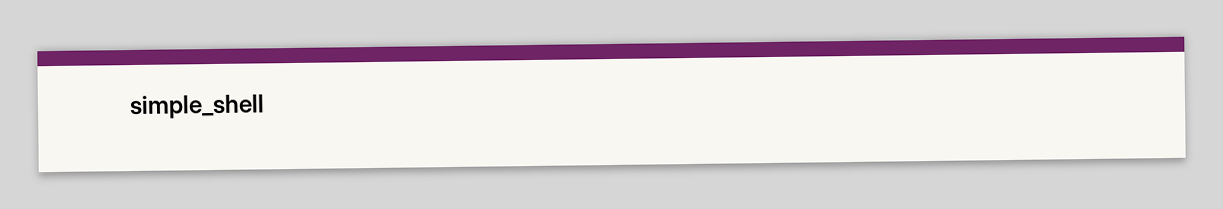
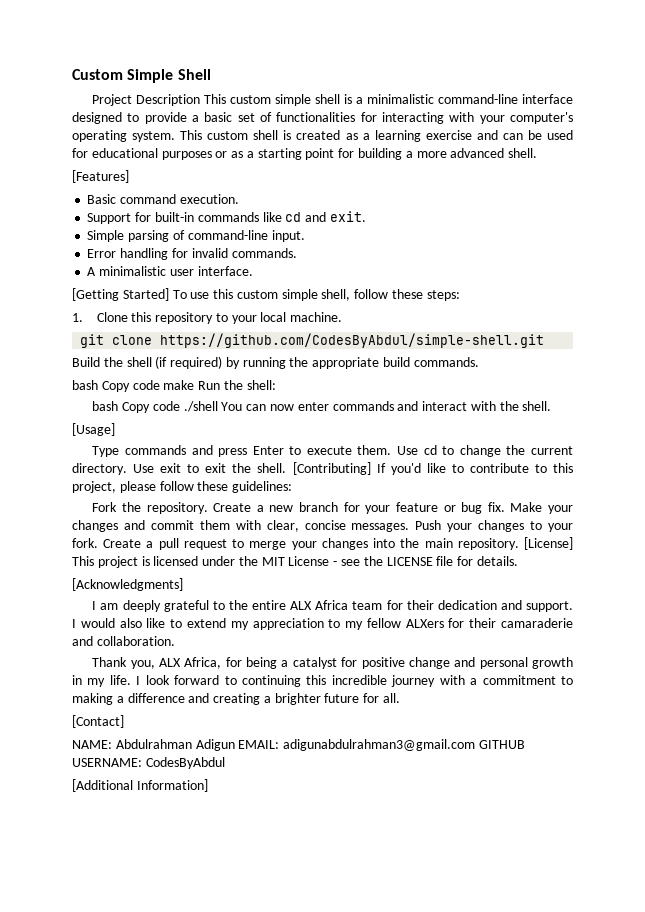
[129,94,265,120] simple_shell -> [72,69,211,83] [92,94,573,106] [72,112,573,124] [72,130,573,142] [72,148,538,160] [72,170,129,183] [87,194,239,204] [87,211,366,224] [87,230,305,242] [87,248,297,260] [87,266,253,276] [72,288,460,301] [72,312,343,324] [80,333,545,348] [72,356,479,369] [72,380,276,392] [92,401,552,413] [72,423,115,436] [92,445,573,457] [72,462,573,475] [72,481,293,493] [92,502,573,514] [72,520,574,532] [72,537,573,550] [72,556,518,568] [72,578,183,591] [92,600,573,612] [72,618,573,630] [72,636,175,646] [92,657,574,669] [72,675,573,687] [72,693,401,705] [72,715,124,728] [72,739,525,751] [72,757,225,769] [72,779,208,792] Custom Simple Shell // Project Description This custom simple shell is a minimalistic command-line interface designed to provide a basic set of functionalities for interacting with your computer's operating system. This custom shell is created as a learning exercise and can be used for educational purposes or as a starting point for building a more advanced shell. // [Features] // Basic command execution. // Support for built-in commands like cd and exit. // Simple parsing of command-line input. // Error handling for invalid commands. // A minimalistic user interface. // [Getting Started] To use this custom simple shell, follow these steps: // 1. Clone this repository to your local machine. // git clone https://github.com/CodesByAbdul/simple-shell.git // Build the shell (if required) by running the appropriate build commands. // bash Copy code make Run the shell: // bash Copy code ./shell You can now enter commands and interact with the shell. // [Usage] // Type commands and press Enter to execute them. Use cd to change the current directory. Use exit to exit the shell. [Contributing] If you'd like to contribute to this project, please follow these guidelines: // Fork the repository. Create a new branch for your feature or bug fix. Make your changes and commit them with clear, concise messages. Push your changes to your fork. Create a pull request to merge your changes into the main repository. [License] This project is licensed under the MIT License - see the LICENSE file for details. // [Acknowledgments] // I am deeply grateful to the entire ALX Africa team for their dedication and support. I would also like to extend my appreciation to my fellow ALXers for their camaraderie and collaboration. // Thank you, ALX Africa, for being a catalyst for positive change and personal growth in my life. I look forward to continuing this incredible journey with a commitment to making a difference and creating a brighter future for all. // [Contact] // NAME: Abdulrahman Adigun EMAIL: adigunabdulrahman3@gmail.com GITHUB USERNAME: CodesByAbdul // [Additional Information]

